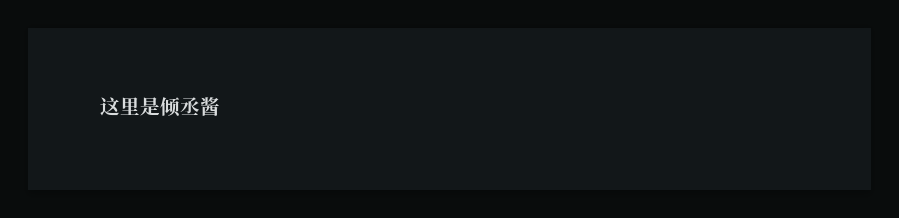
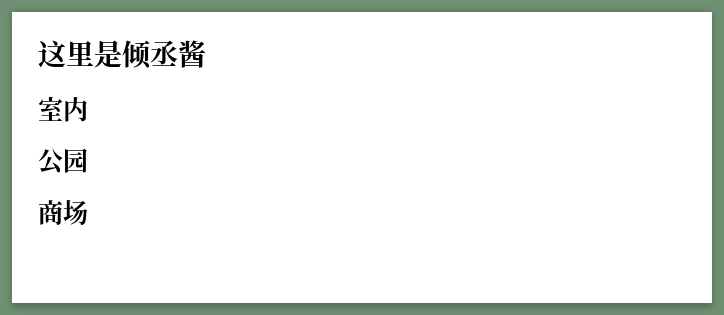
(220, 106) none -> [38,96,88,122] [38,148,88,175] [38,200,88,225] // 室内 // 公园 // 商场

